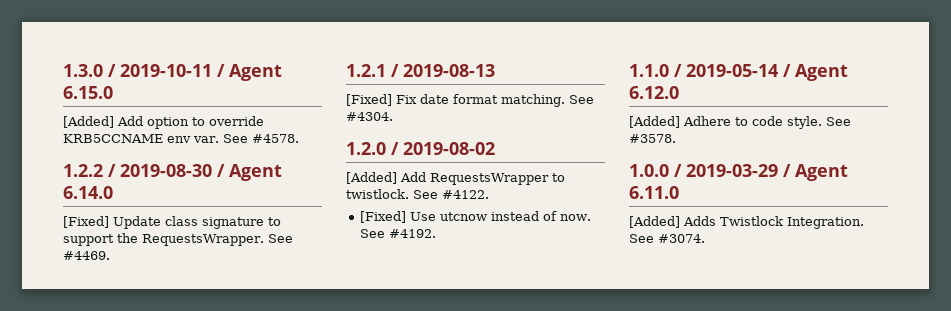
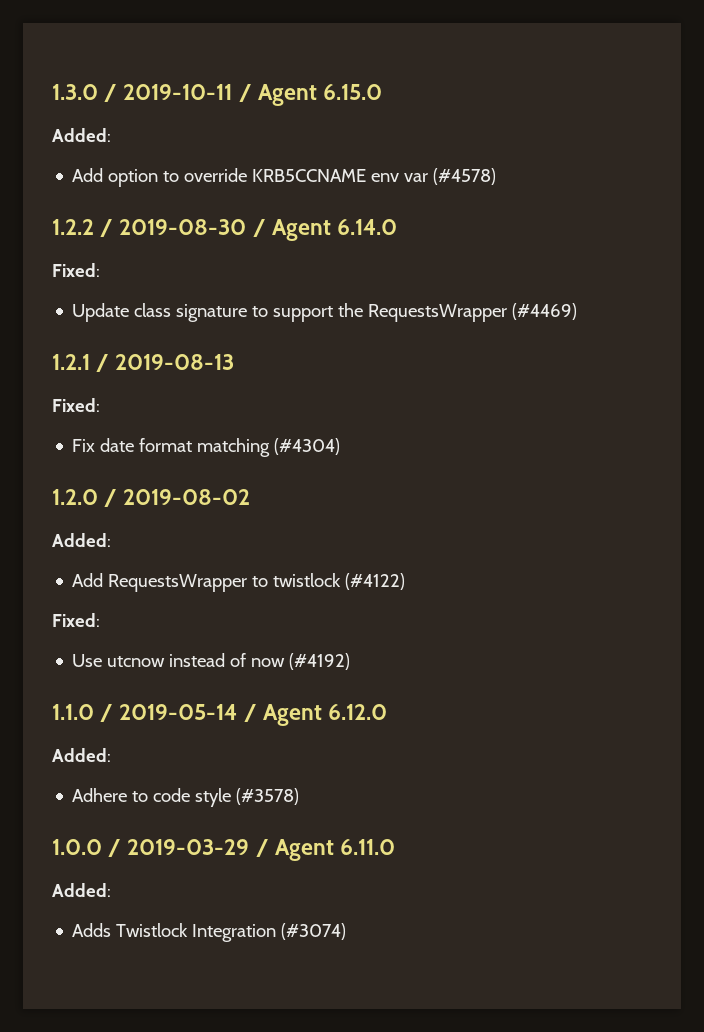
[63,116,114,128] [Added] -> [52,128,111,142] Added: //
[193,134,299,143] var. See #4578. -> [404,168,497,185] var (#4578)
[63,216,109,228] [Fixed] -> [52,263,100,277] Fixed: //
[142,234,293,246] [63,251,110,260] RequestsWrapper. See #4469. -> [368,303,578,322] RequestsWrapper (#4469)
[346,94,392,106] [Fixed] -> [52,398,100,412] Fixed: //
[501,94,594,107] [346,112,393,121] matching. See #4304. -> [197,438,341,457] matching (#4304)
[346,172,397,184] [Added] -> [52,533,111,547] Added: //
[346,189,489,199] [360,211,407,223] twistlock. See #4122. // [Fixed] -> [273,573,406,590] [52,613,100,627] twistlock (#4122) // Fixed: //
[560,214,592,221] [360,229,437,238] now. See #4192. -> [251,653,351,670] now (#4192)
[629,116,680,128] [Added] -> [52,748,111,762] Added: //
[787,116,851,129] [629,134,676,143] style. See #3578. -> [195,788,300,807] style (#3578)
[629,216,680,228] [Added] -> [52,883,111,897] Added: //
[787,217,864,229] [629,234,705,243] Integration. See #3074. -> [192,923,347,942] Integration (#3074)

